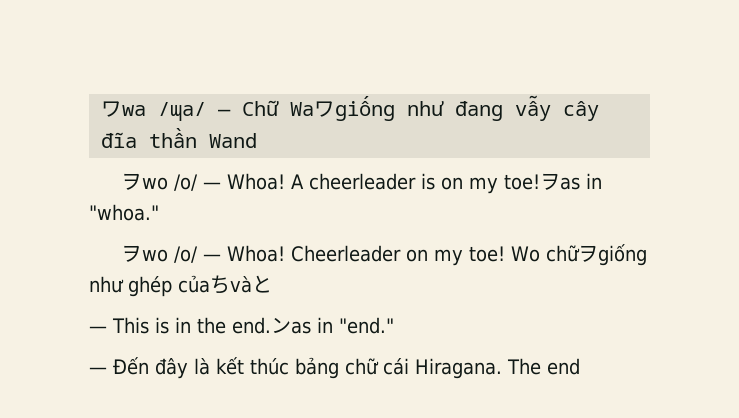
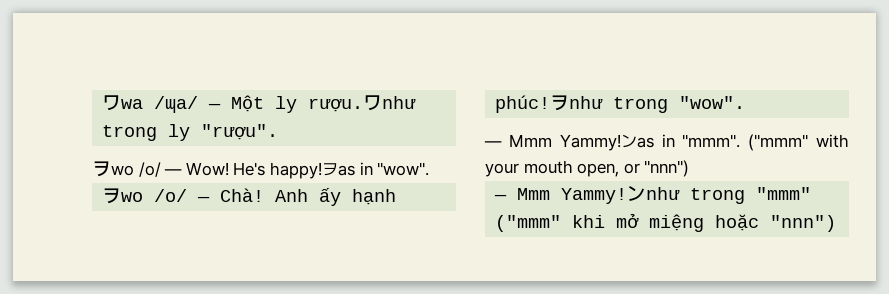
[242,95,599,121] [101,128,257,148] [120,173,540,194] Chữ Waワgiống như đang vẫy cây đĩa thần Wand // ヲwo /o/ — Whoa! A cheerleader is on my toe! -> [231,95,417,113] [102,124,279,141] [92,161,322,179] Một ly rượu.ワnhư trong ly "rượu". // ヲwo /o/ — Wow! He's happy!
[89,204,159,221] [120,244,647,266] [89,275,272,297] [89,317,394,334] [89,357,580,379] "whoa." // ヲwo /o/ — Whoa! Cheerleader on my toe! Wo chữヲgiống như ghép củaちvàと // — This is in the end.ンas in "end." // — Đến đây là kết thúc bảng chữ cái Hiragana. The end -> [377,162,430,176] [102,188,397,206] [495,95,746,113] [484,134,849,151] [485,160,690,177] [494,186,812,204] [495,213,837,232] "wow". // ヲwo /o/ — Chà! Anh ấy hạnh phúc!ヲnhư trong "wow". // — Mmm Yammy!ンas in "mmm". ("mmm" with your mouth open, or "nnn") // — Mmm Yammy!ンnhư trong "mmm" ("mmm" khi mở miệng hoặc "nnn")

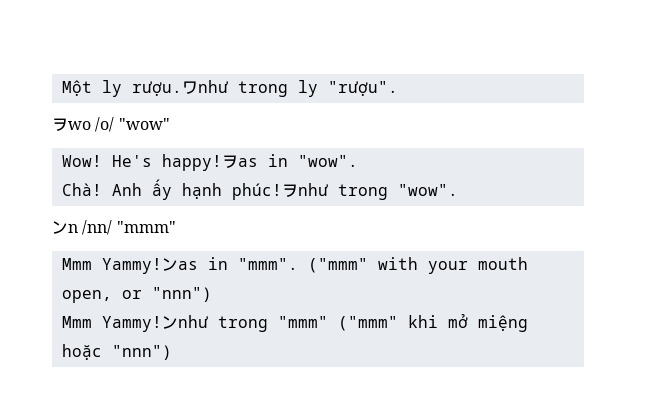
[102,95,222,113] ワwa /ɰa/ — -> (61, 88) none
[164,169,183,175] — -> [118,118,170,130] "wow" //
[102,188,211,204] ヲwo /o/ — -> (358, 161) none
[484,141,502,147] — -> [52,220,176,235] ンn /nn/ "mmm" //
[494,194,508,200] — -> (212, 294) none

